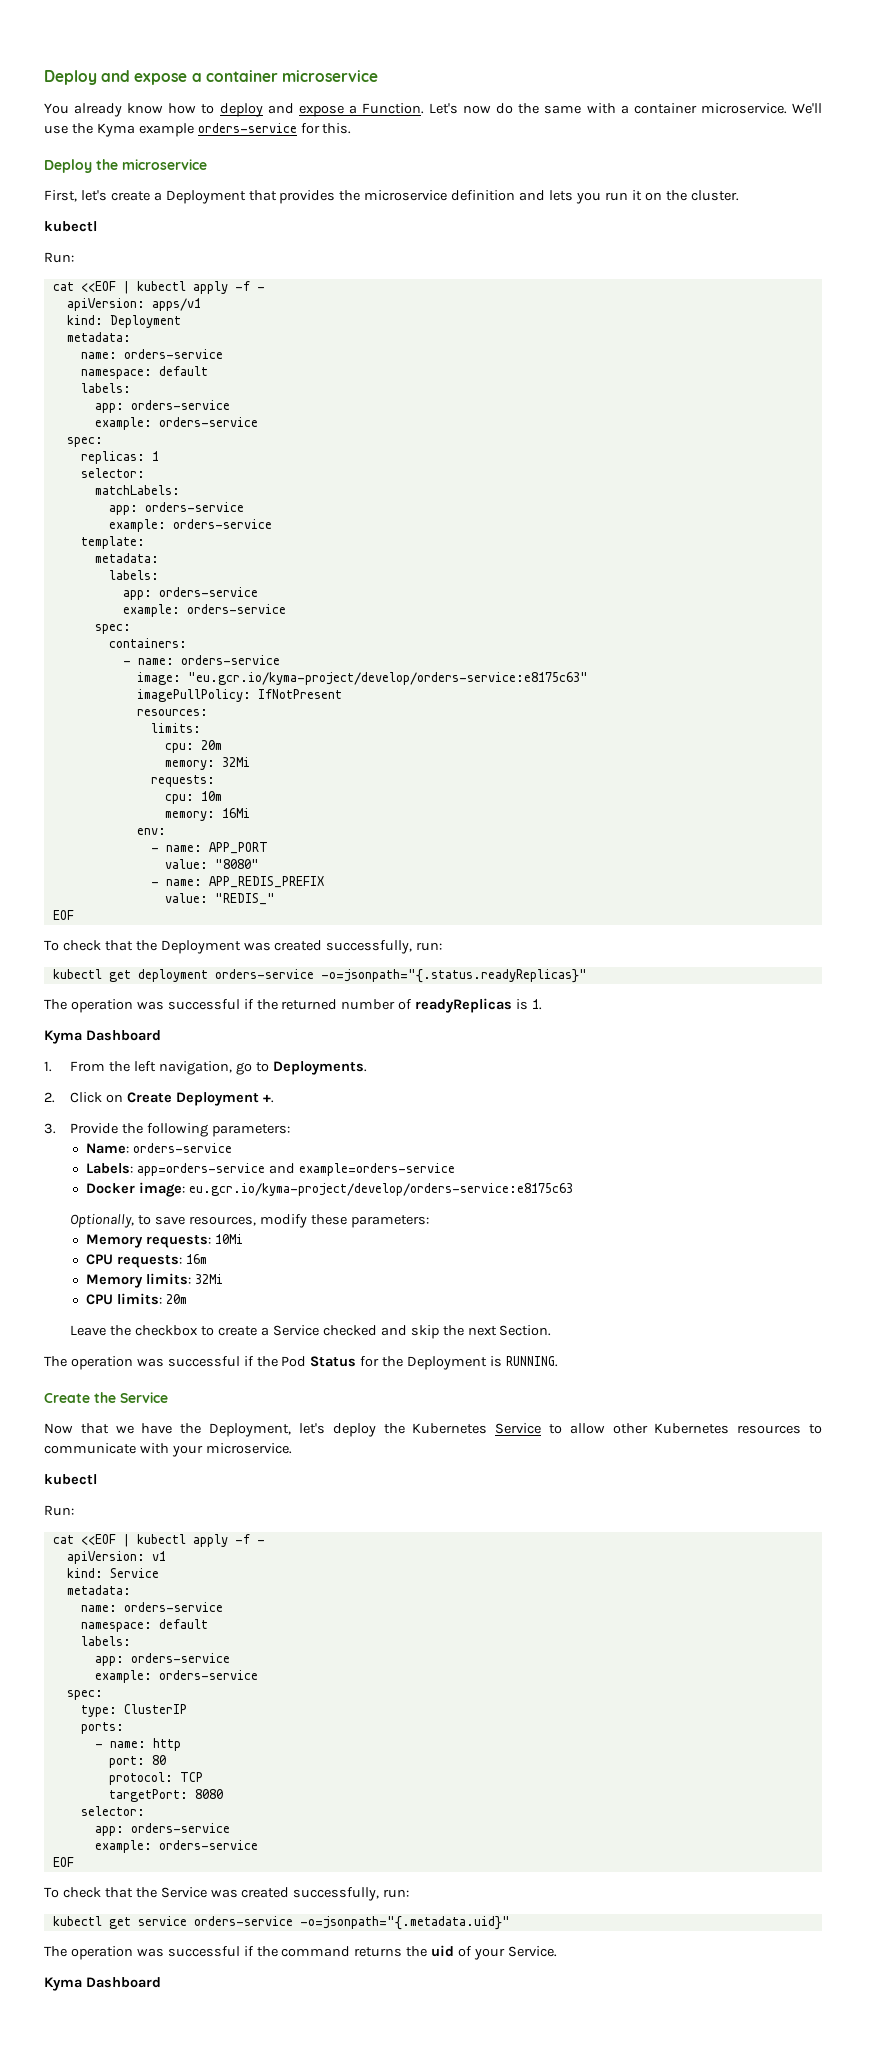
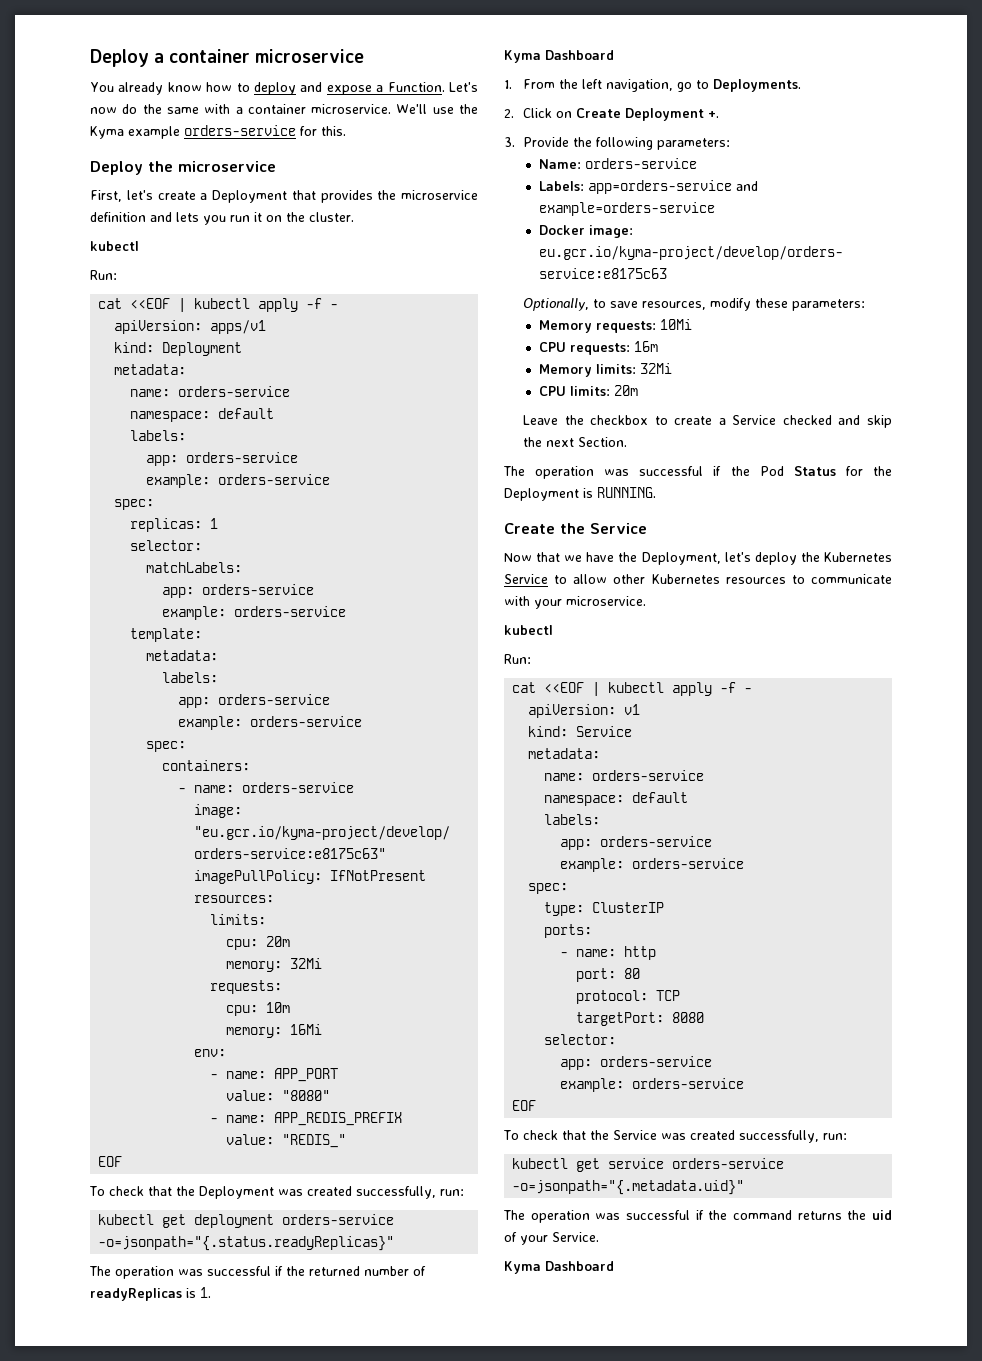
[44,70,188,85] Deploy and expose -> [90,49,149,67] Deploy

